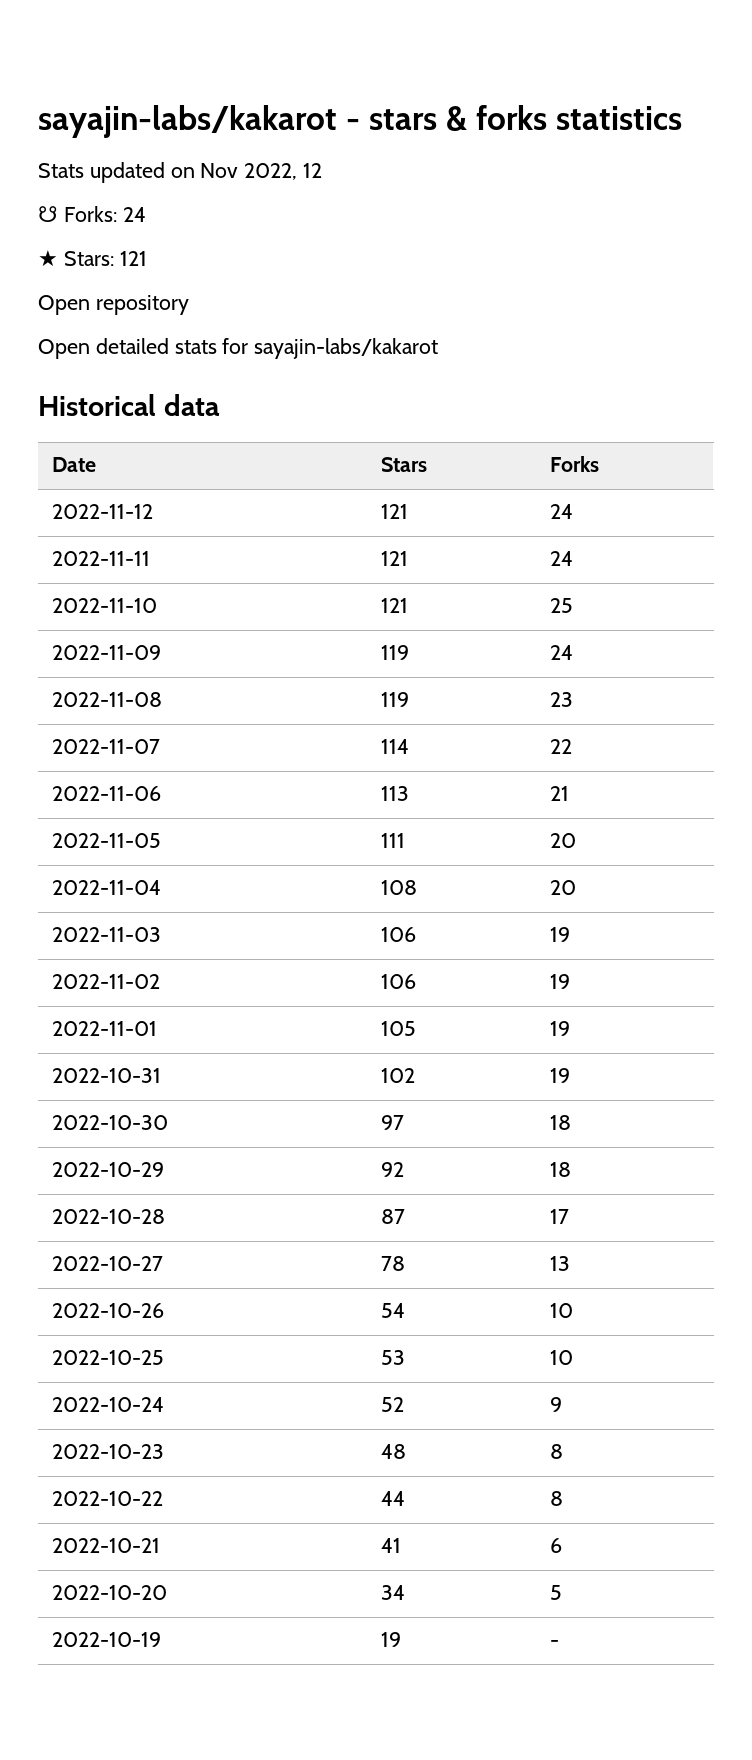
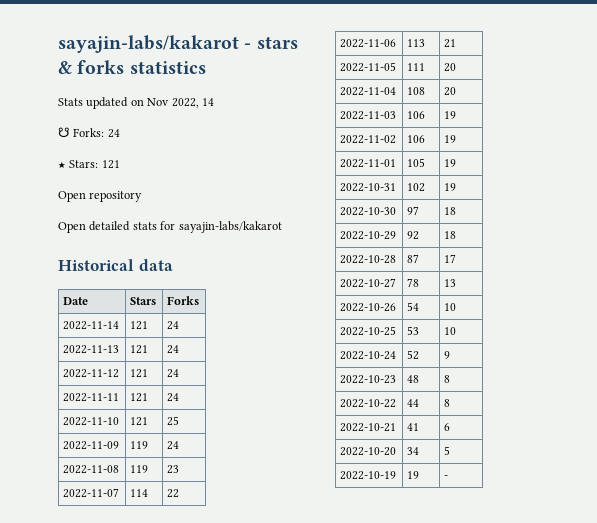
[303,163,323,178] 12 -> [201,98,214,106] 14
(599, 464) none -> [63,321,120,330] [130,321,149,330] [167,321,180,330] [63,345,120,354] [130,345,149,354] [167,345,180,354] // 2022-11-14 | 121 | 24 // 2022-11-13 | 121 | 24

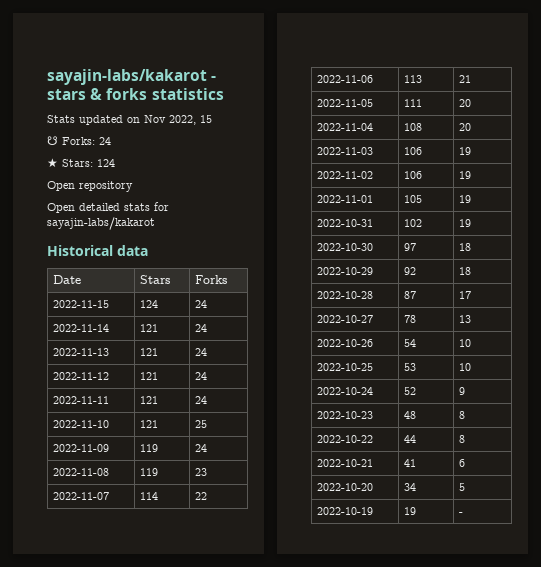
[201,98,214,106] 14 -> [200,115,212,123] 15
[101,160,120,169] 121 -> [97,159,115,167] 124
(200, 300) none -> [53,300,110,308] [140,300,159,308] [195,300,208,308] // 2022-11-15 | 124 | 24

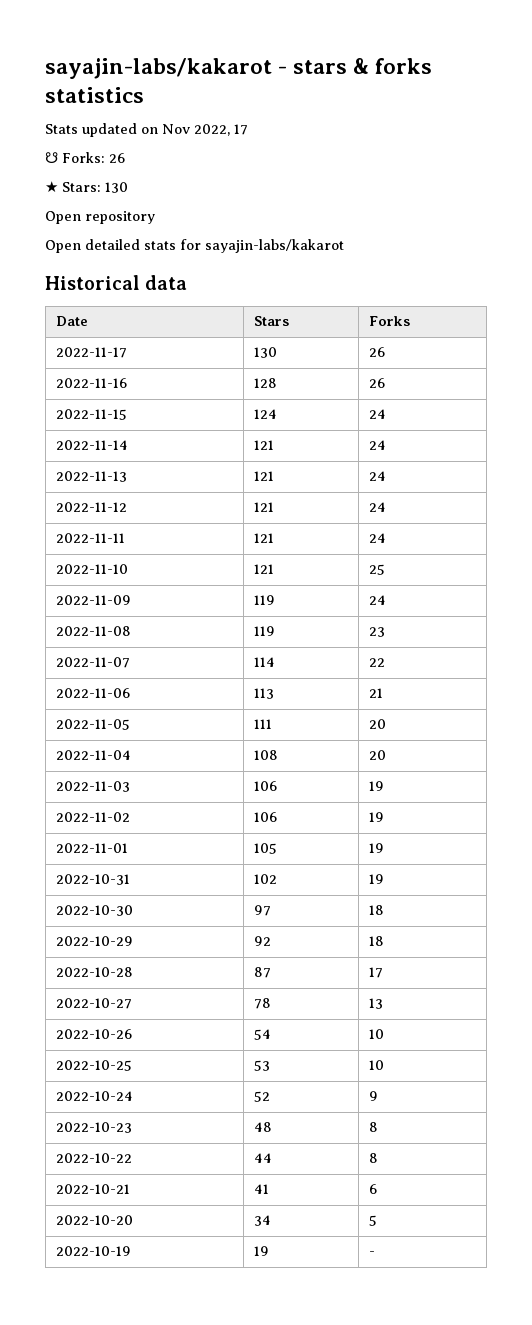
[200,115,212,123] 15 -> [234,124,248,135] 17
[99,137,111,145] 24 -> [109,153,125,163] 26
[97,159,115,167] 124 -> [105,182,128,193] 130
(228, 279) none -> [56,347,128,358] [254,347,278,358] [369,347,386,357] [56,378,128,388] [254,378,278,388] [369,378,386,388] // 2022-11-17 | 130 | 26 // 2022-11-16 | 128 | 26

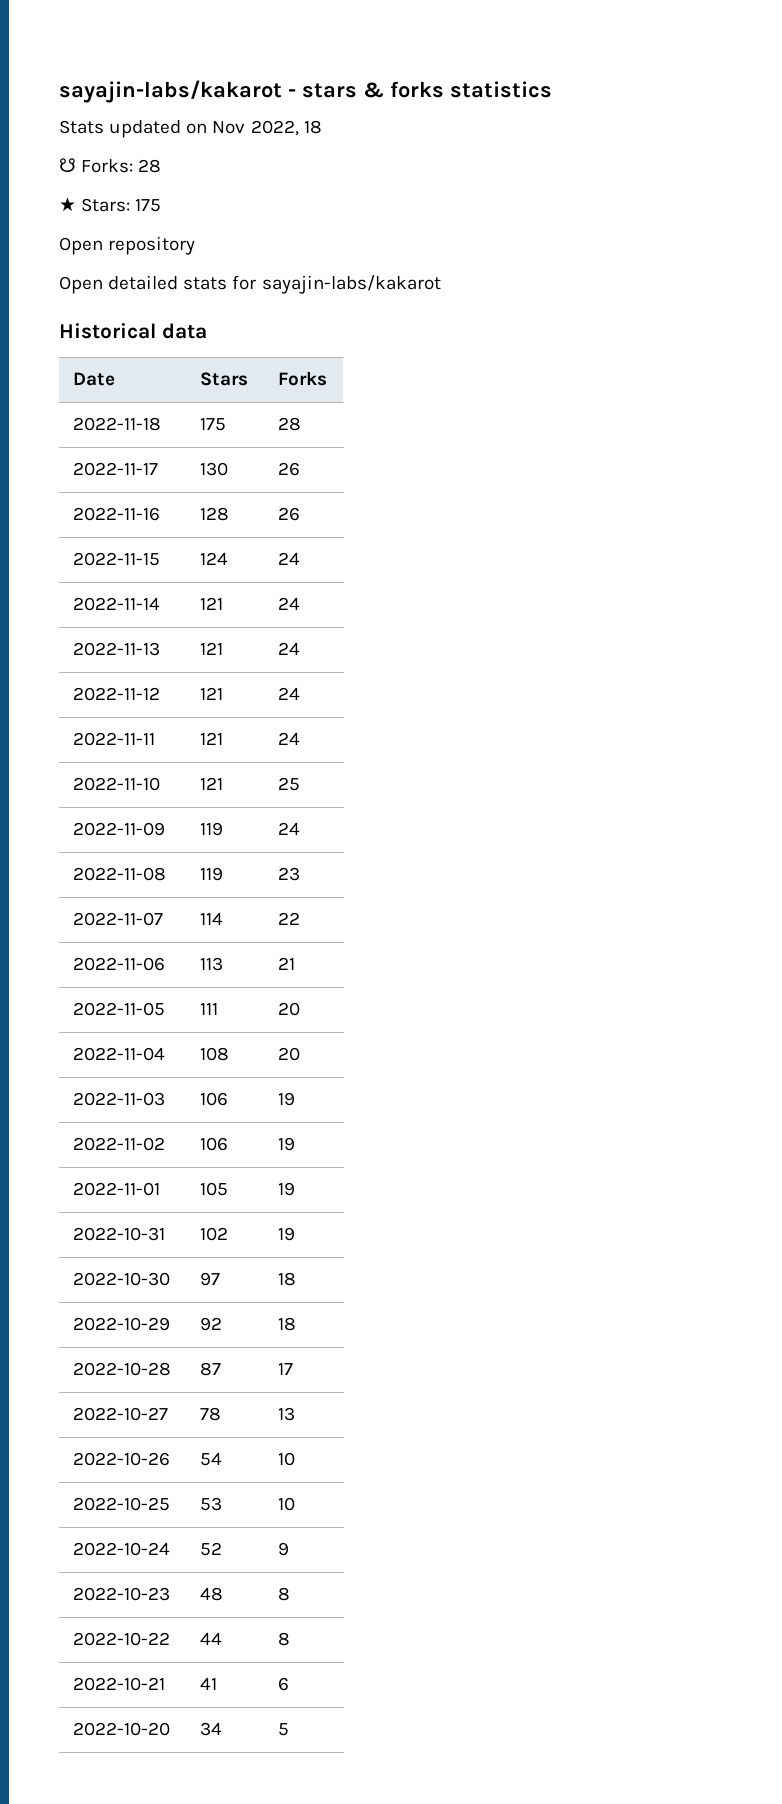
[234,124,248,135] 17 -> [303,120,322,134] 18
[109,153,125,163] 26 -> [138,159,162,173] 28
[105,182,128,193] 130 -> [135,199,162,212] 175
(411, 321) none -> [73,417,162,431] [200,418,227,431] [278,417,302,431] // 2022-11-18 | 175 | 28
[56,1246,132,1256] [254,1246,270,1256] [369,1251,376,1256] // 2022-10-19 | 19 | - -> (290, 1729) none

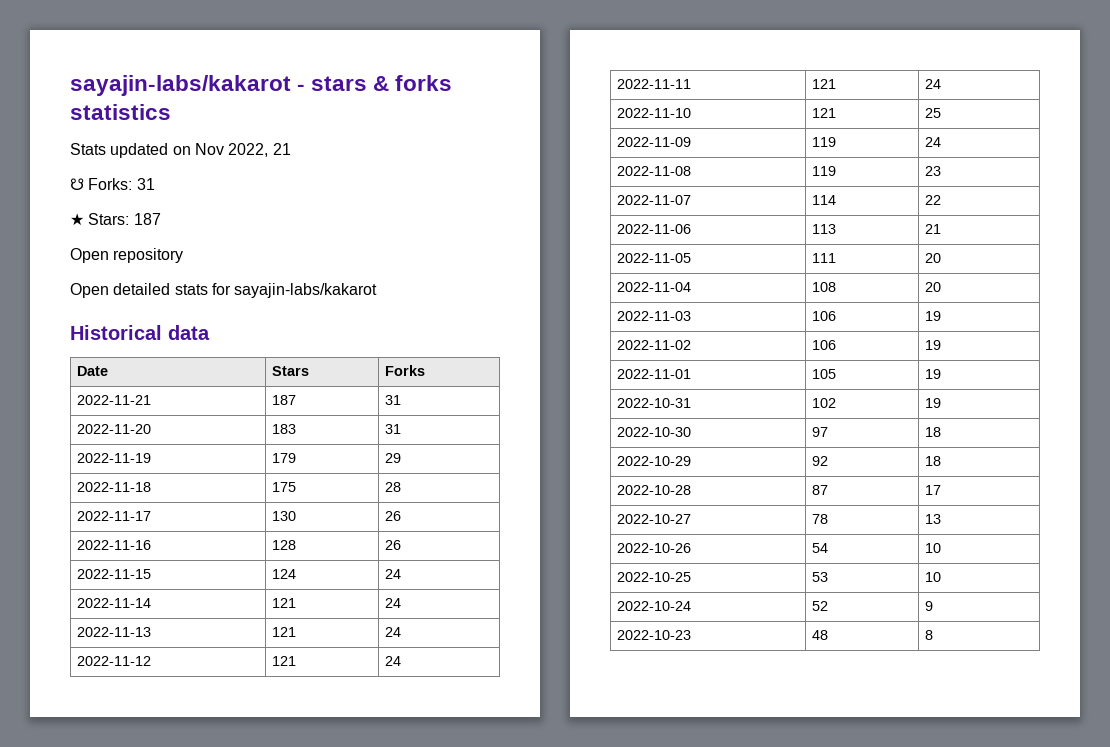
[303,120,322,134] 18 -> [272,143,291,155] 21
[138,159,162,173] 28 -> [136,178,155,190] 31
[135,199,162,212] 175 -> [133,213,161,225] 187
(328, 378) none -> [76,395,151,405] [271,395,296,405] [384,395,401,405] [76,424,151,434] [271,424,296,434] [384,424,401,434] [76,453,151,463] [271,453,296,463] [384,453,401,463] // 2022-11-21 | 187 | 31 // 2022-11-20 | 183 | 31 // 2022-11-19 | 179 | 29
[73,1632,171,1646] [200,1632,223,1645] [278,1632,291,1646] [73,1677,166,1691] [200,1677,218,1690] [278,1677,290,1691] [73,1722,171,1736] [200,1722,223,1736] [278,1723,290,1736] // 2022-10-22 | 44 | 8 // 2022-10-21 | 41 | 6 // 2022-10-20 | 34 | 5 -> (933, 635) none

